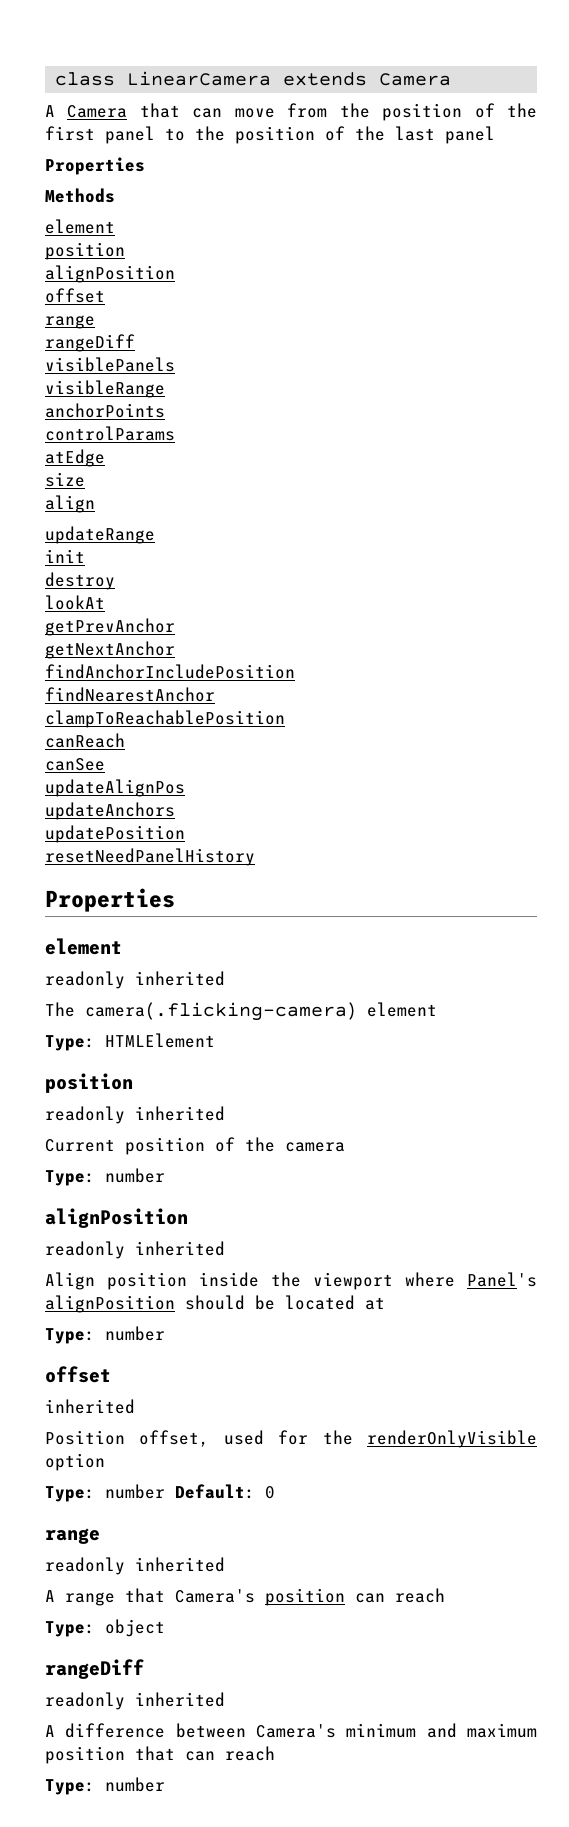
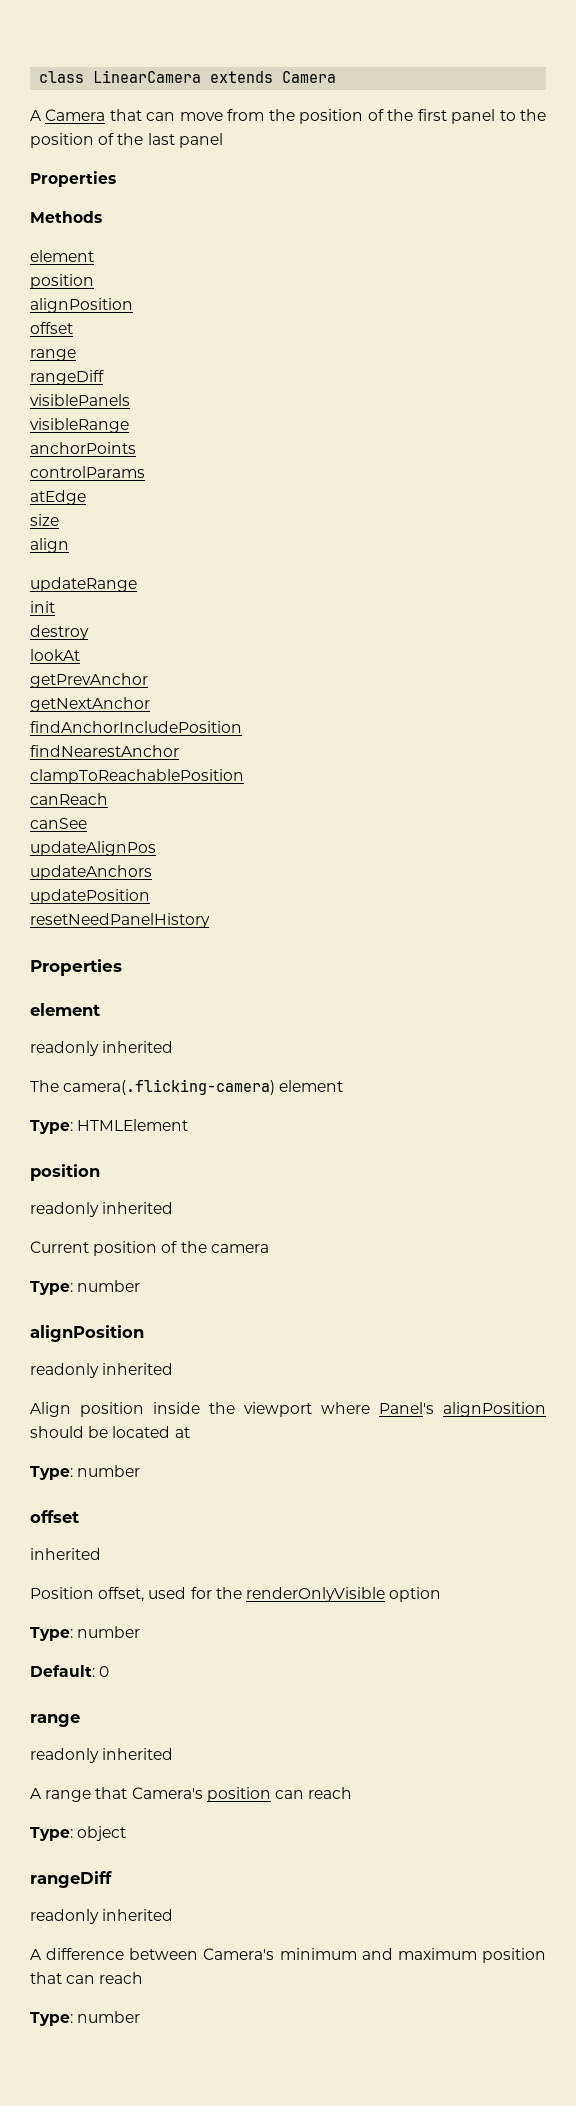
(165, 1491) none -> (141, 1632) //

